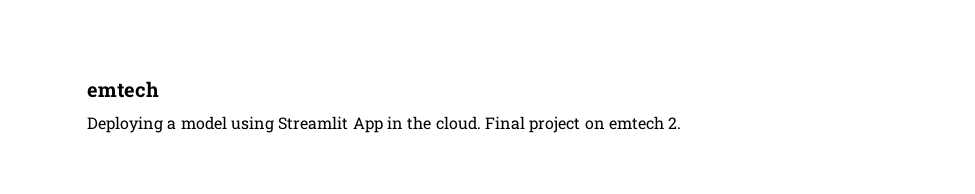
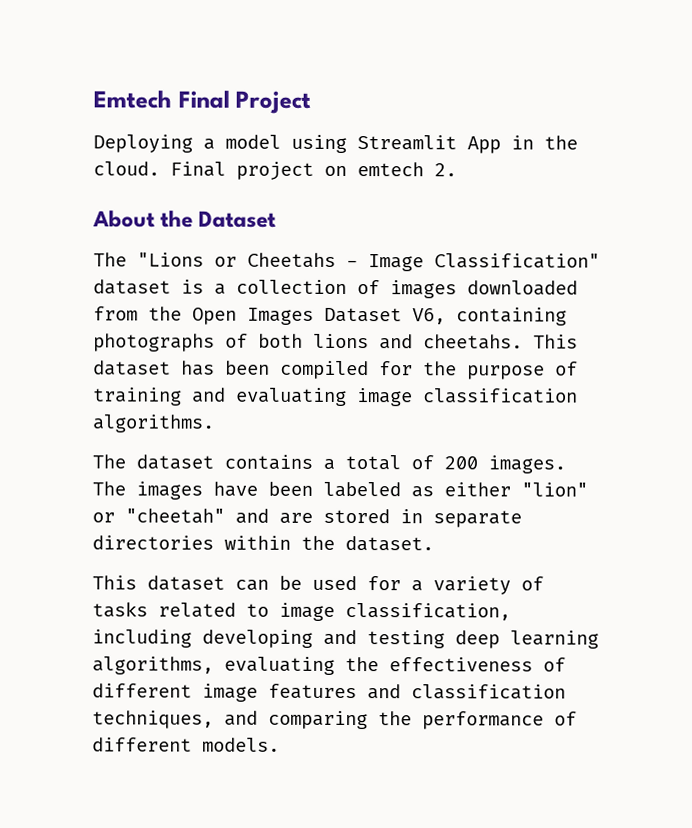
[87,81,159,98] emtech -> [93,90,312,114] Emtech Final Project
(682, 123) none -> [92,210,277,228] [93,252,600,272] [93,279,578,299] [93,306,567,326] [93,333,578,352] [93,360,578,380] [93,387,578,407] [92,414,214,433] [92,454,566,474] [92,481,588,500] [92,508,522,528] [92,535,434,552] [92,575,544,595] [92,601,511,621] [92,629,599,649] [92,656,566,675] [92,683,566,702] [92,710,577,730] [92,737,280,752] // About the Dataset // The "Lions or Cheetahs - Image Classification" dataset is a collection of images downloaded from the Open Images Dataset V6, containing photographs of both lions and cheetahs. This dataset has been compiled for the purpose of training and evaluating image classification algorithms. // The dataset contains a total of 200 images. The images have been labeled as either "lion" or "cheetah" and are stored in separate directories within the dataset. // This dataset can be used for a variety of tasks related to image classification, including developing and testing deep learning algorithms, evaluating the effectiveness of different image features and classification techniques, and comparing the performance of different models.

